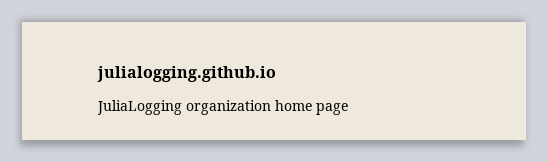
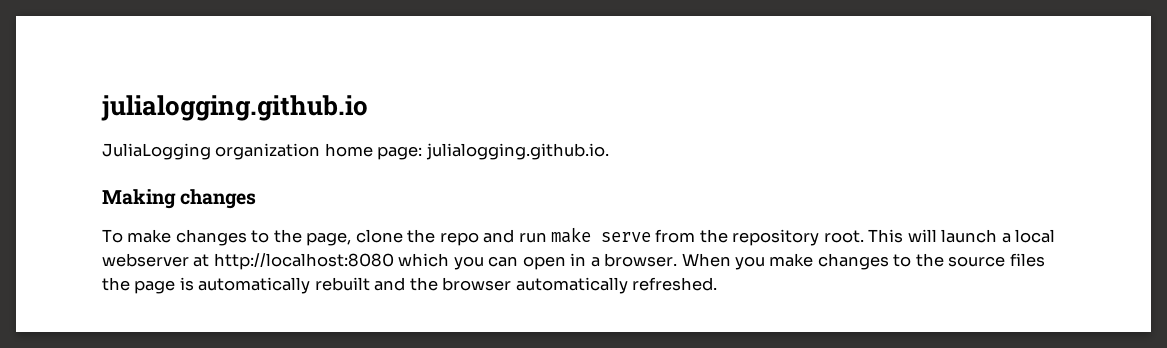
[316,103,348,115] page -> [377,143,609,160] [102,189,257,209] [102,227,1056,246] [102,253,1045,270] [102,277,718,294] page: julialogging.github.io. // Making changes // To make changes to the page, clone the repo and run make serve from the repository root. This will launch a local webserver at http://localhost:8080 which you can open in a browser. When you make changes to the source files the page is automatically rebuilt and the browser automatically refreshed.

